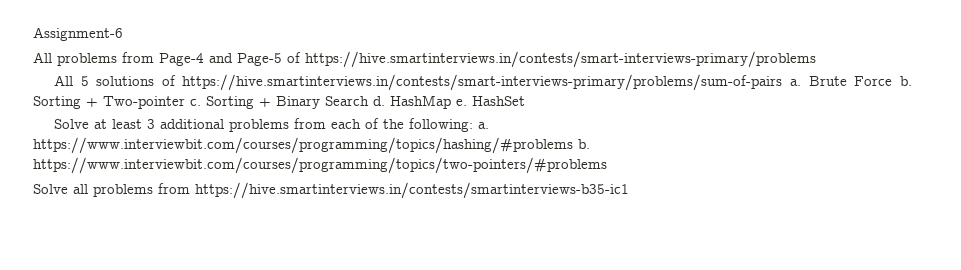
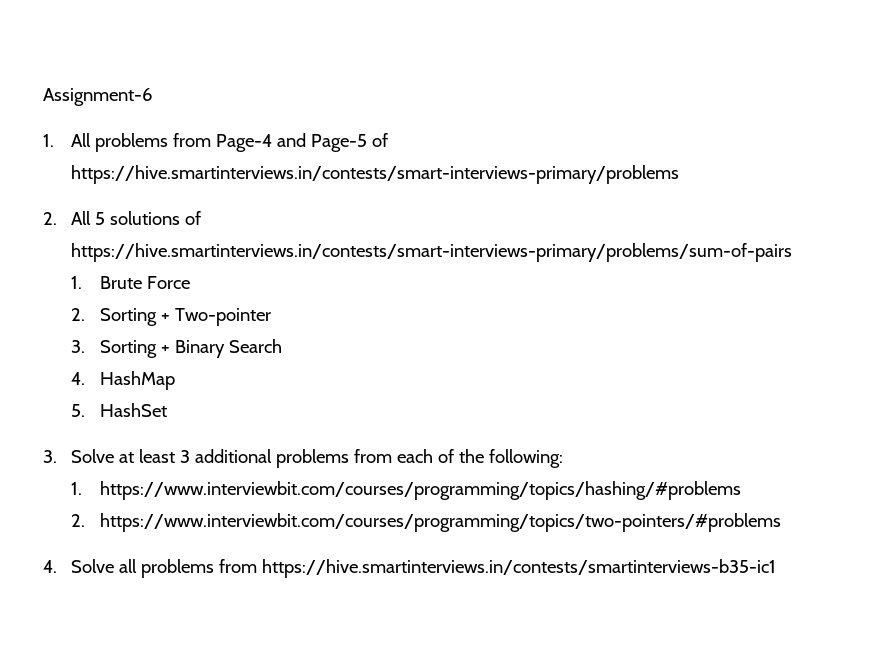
(123, 34) none -> [43,134,54,147] 1.
(816, 59) none -> [43,212,57,225] 2.
[790,79,802,86] a. -> [71,276,83,289] // 1.
[899,76,912,86] b. -> [71,308,86,321] // 2.
[190,99,201,106] c. -> [71,340,86,353] // 3.
[373,96,385,106] d. -> [71,372,86,385] // 4.
[456,99,467,106] e. -> [71,404,86,417] // 5.
(525, 101) none -> [43,450,57,463] 3.
[477,122,489,129] a. -> [71,482,83,495] // 1.
[578,139,590,149] b. -> [71,514,86,527] // 2.
(607, 165) none -> [43,560,57,573] 4.

